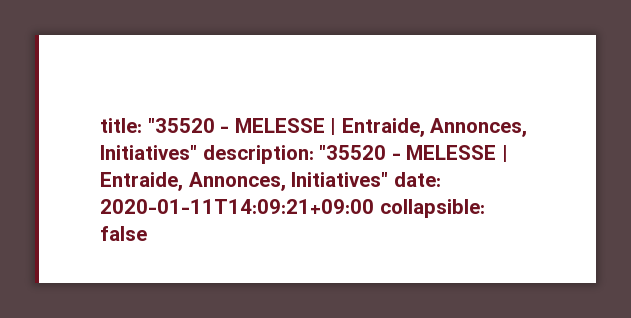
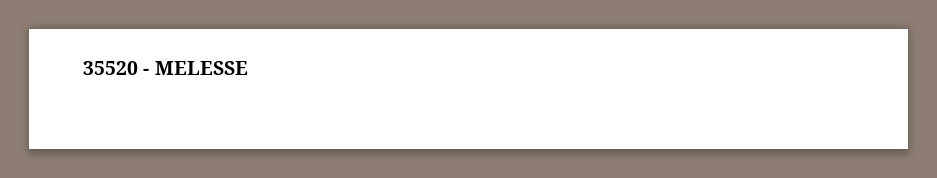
[100,118,528,137] [100,145,508,164] [100,172,441,191] [100,199,485,218] [100,226,147,241] title: "35520 - MELESSE | Entraide, Annonces, Initiatives" description: "35520 - MELESSE | Entraide, Annonces, Initiatives" date: 2020-01-11T14:09:21+09:00 collapsible: false -> [83,61,248,75] 35520 - MELESSE

